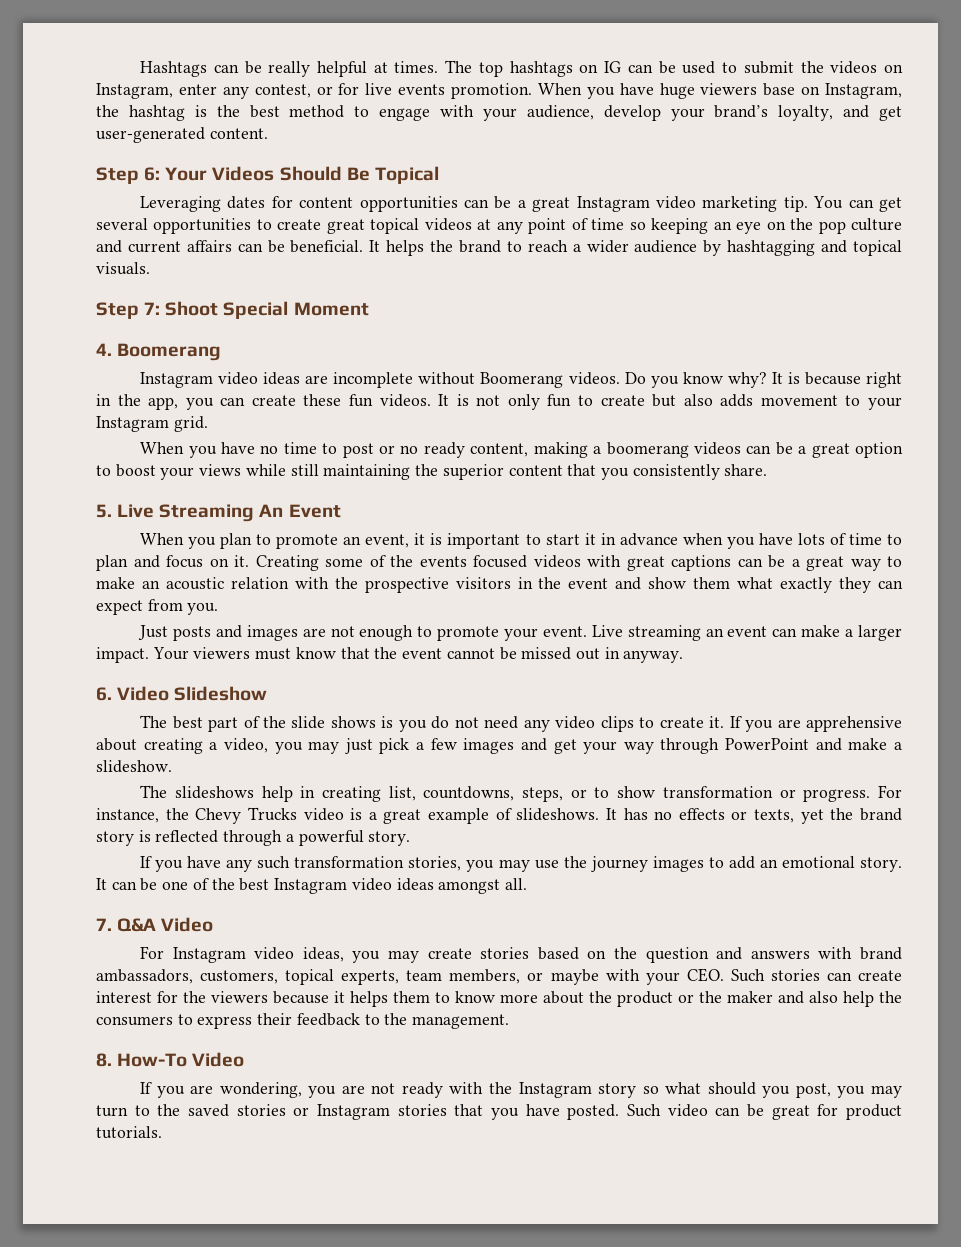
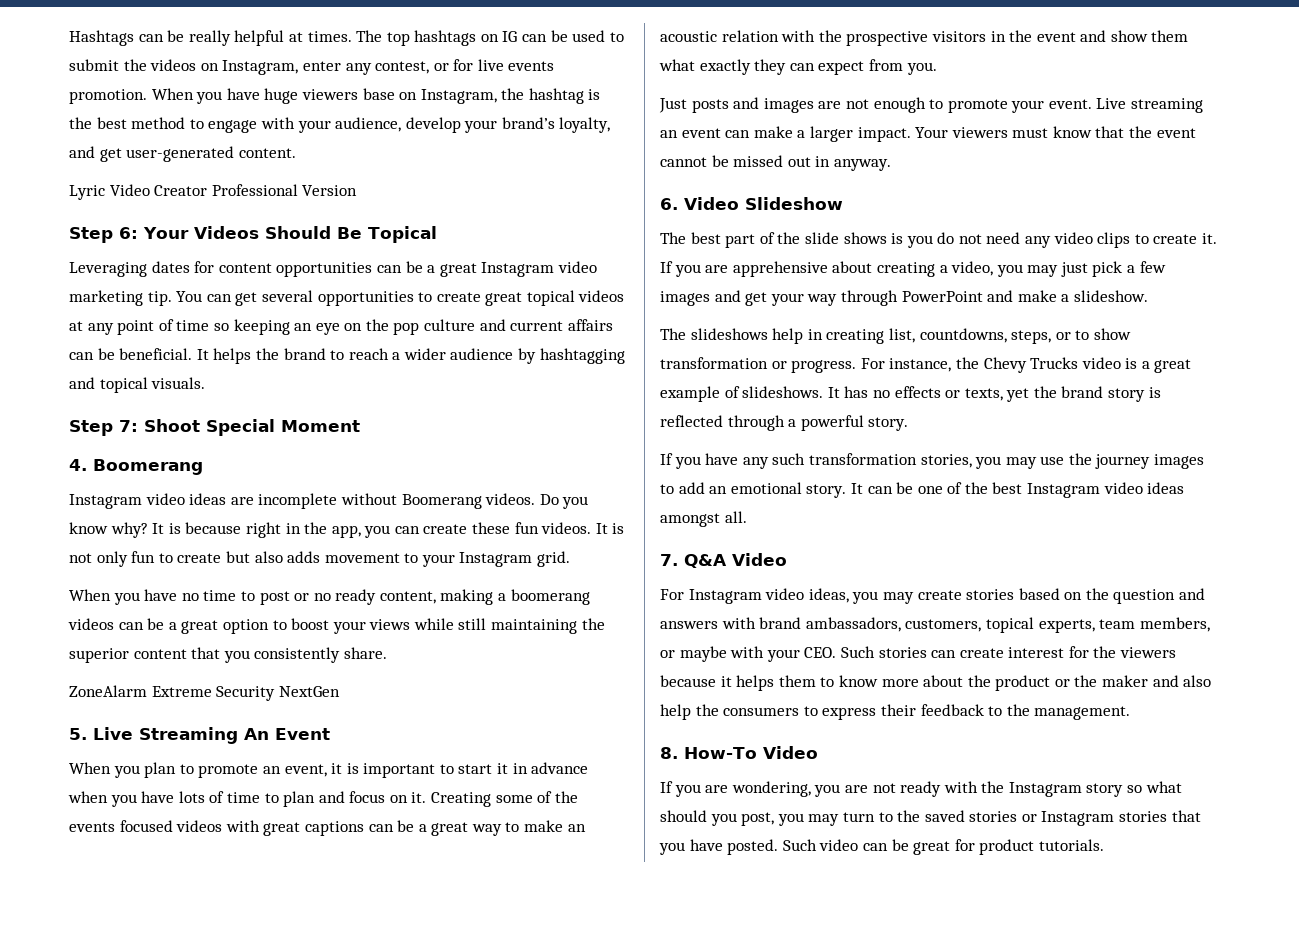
(268, 133) none -> [69,184,358,200] // Lyric Video Creator Professional Version
(768, 470) none -> [69,685,340,701] // ZoneAlarm Extreme Security NextGen

